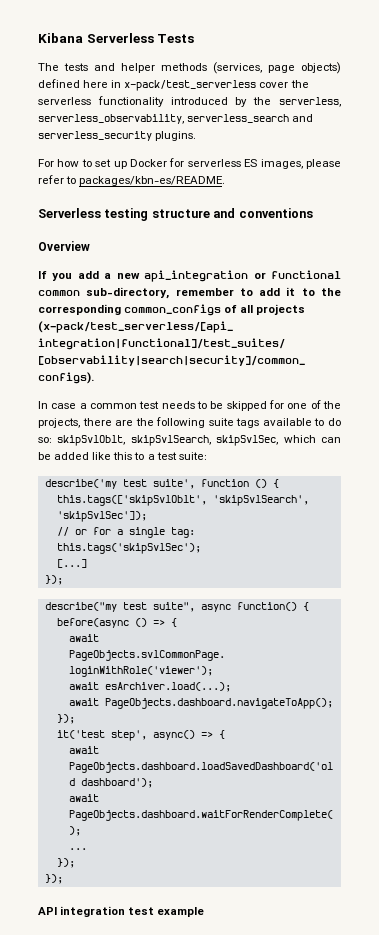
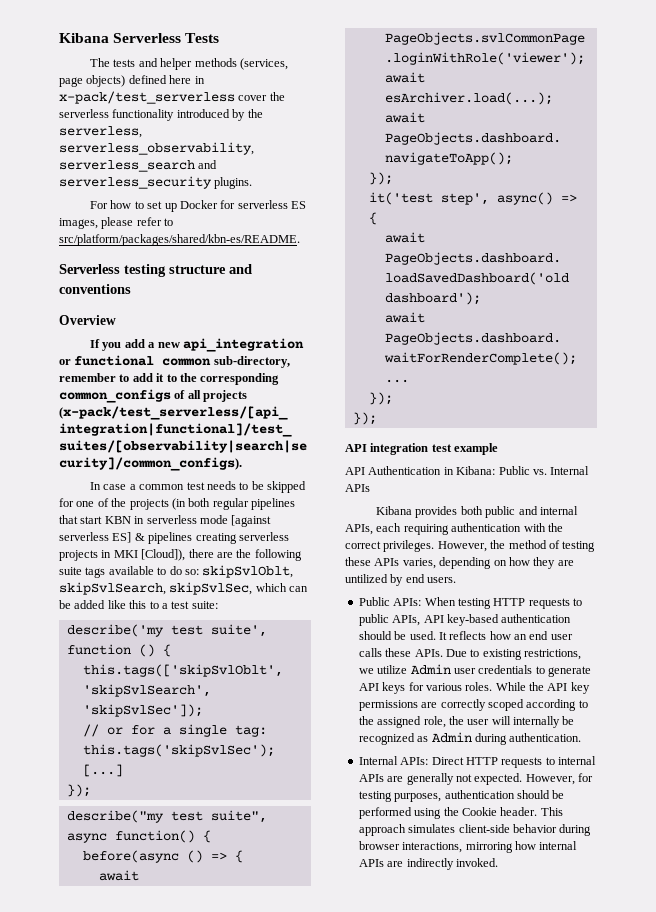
[79,176,226,186] packages/kbn-es/README. -> [59,234,300,246] src/platform/packages/shared/kbn-es/README.
[38,418,80,428] projects, -> [129,498,295,510] [59,515,272,527] [59,532,289,544] [59,549,186,561] projects (in both regular pipelines that start KBN in serverless mode [against serverless ES] & pipelines creating serverless projects in MKI [Cloud]),
(205, 912) none -> [345,466,590,475] [345,484,370,492] [375,506,578,518] [345,523,563,535] [345,540,596,552] [345,557,574,569] [345,574,457,586] [358,597,582,609] [358,614,572,626] [358,631,573,640] [358,648,581,660] [358,664,591,677] [358,682,590,694] [358,699,588,711] [358,716,575,728] [358,732,582,745] [358,756,596,768] [358,773,593,785] [358,790,565,802] [358,807,563,819] [358,824,592,836] [358,841,578,853] [358,858,498,870] // API Authentication in Kibana: Public vs. Internal APIs // Kibana provides both public and internal APIs, each requiring authentication with the correct privileges. However, the method of testing these APIs varies, depending on how they are untilized by end users. // Public APIs: When testing HTTP requests to public APIs, API key-based authentication should be used. It reflects how an end user calls these APIs. Due to existing restrictions, we utilize Admin user credentials to generate API keys for various roles. While the API key permissions are correctly scoped according to the assigned role, the user will internally be recognized as Admin during authentication. // Internal APIs: Direct HTTP requests to internal APIs are generally not expected. However, for testing purposes, authentication should be performed using the Cookie header. This approach simulates client-side behavior during browser interactions, mirroring how internal APIs are indirectly invoked.

